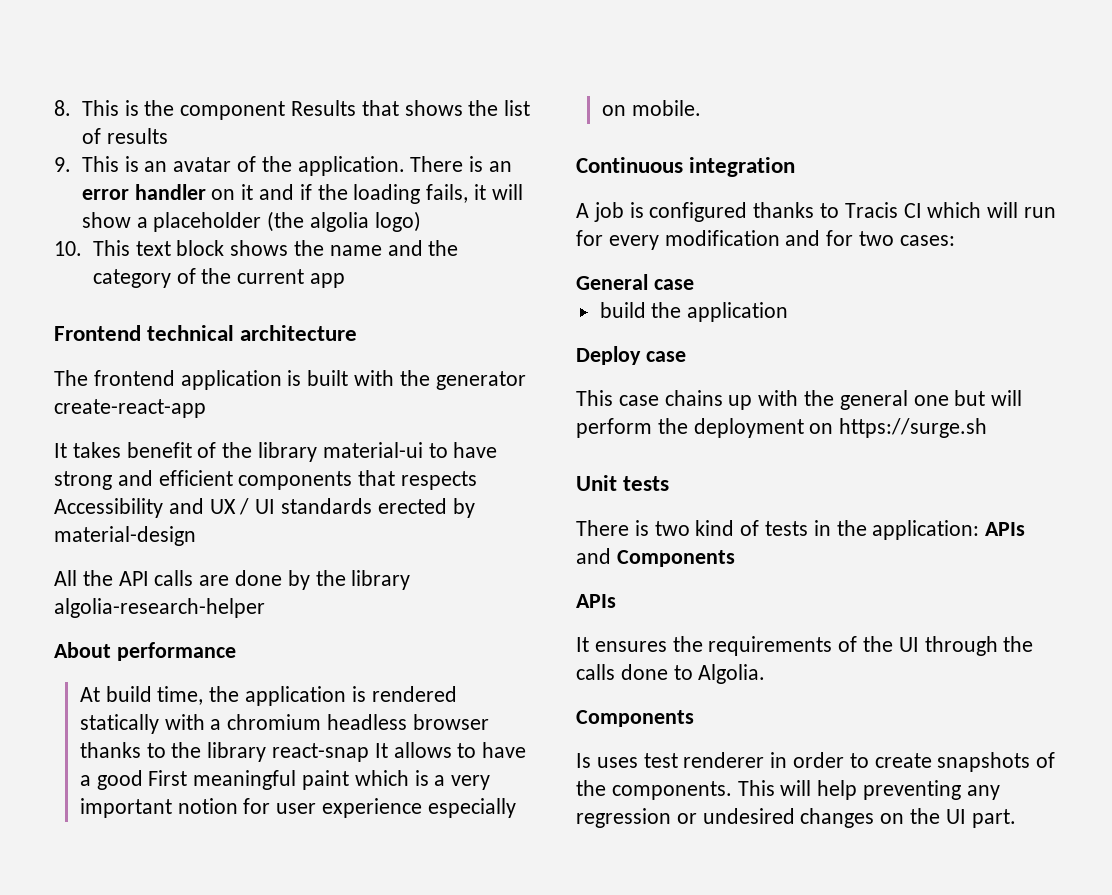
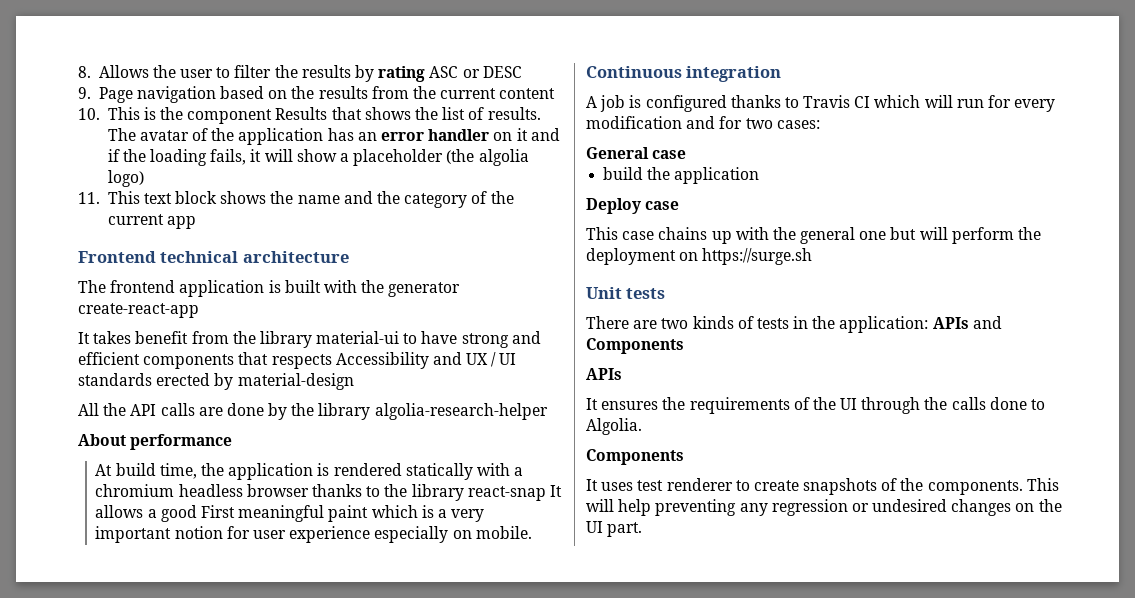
(71, 108) none -> [98,65,522,82] [78,86,556,103] [78,108,100,120] Allows the user to filter the results by rating ASC or DESC // 9. Page navigation based on the results from the current content // 10.
[106,128,168,144] [54,156,484,176] results // 9. This is an avatar of the application. There is -> [487,107,541,120] [107,128,354,145] results. The avatar of the application has
[54,241,82,256] 10. -> [78,192,100,204] 11.
[197,442,217,458] of -> [191,331,229,344] from
[457,742,527,758] to have -> (144, 511) none
[844,202,898,218] Tracis -> [803,95,851,108] Travis
[634,520,735,536] is two kind -> [633,316,734,329] are two kinds
[576,753,591,768] Is -> [586,479,598,491] It
[770,752,845,768] in order -> (733, 484) none

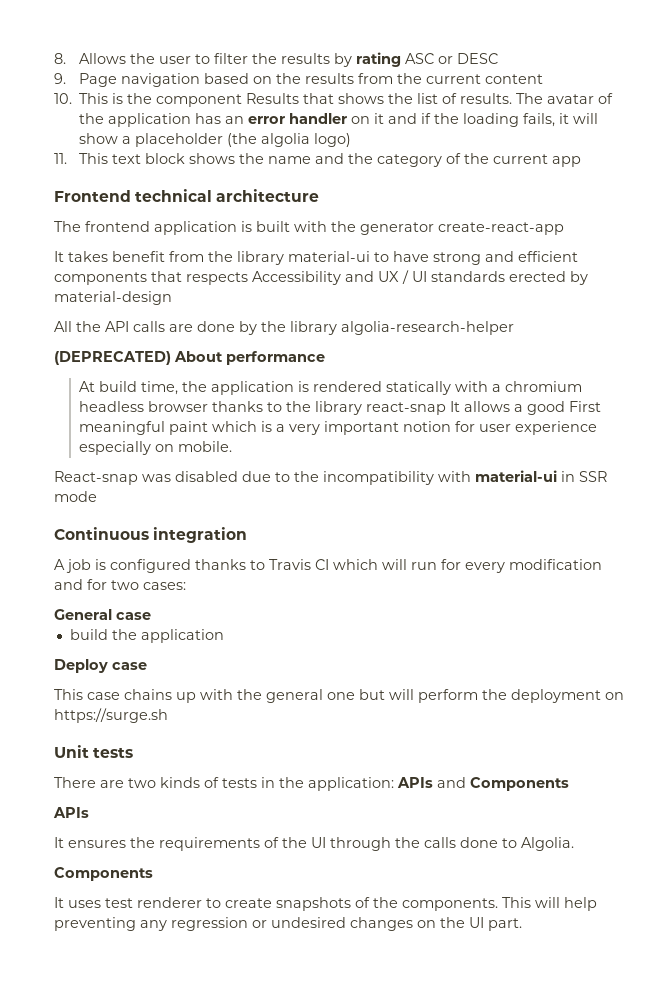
(548, 411) none -> [54,351,171,365] (DEPRECATED)
(532, 532) none -> [54,470,607,485] [54,491,97,502] // React-snap was disabled due to the incompatibility with material-ui in SSR mode

